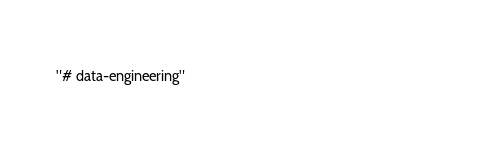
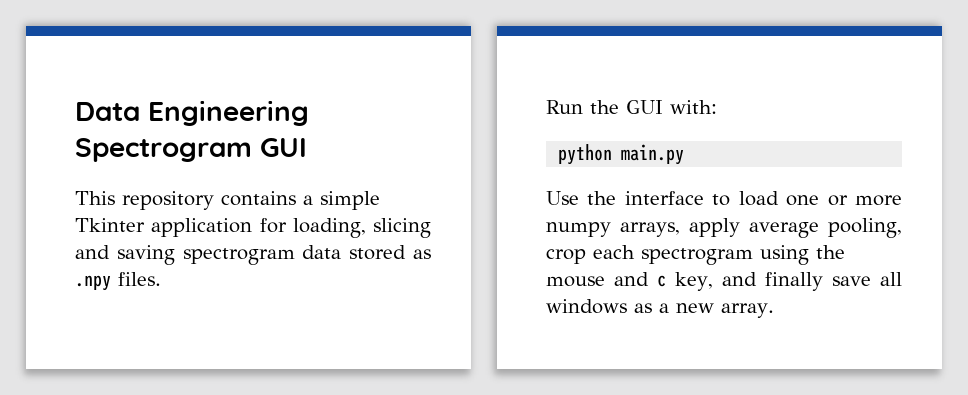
[56,70,185,85] "# data-engineering" -> [75,100,309,126] [75,138,307,162] [75,191,380,210] [75,218,431,238] [75,245,431,265] [75,272,161,291] [546,100,717,114] [558,144,685,165] [546,191,902,206] [546,218,902,238] [546,245,845,265] [546,272,902,291] [546,299,774,318] Data Engineering Spectrogram GUI // This repository contains a simple Tkinter application for loading, slicing and saving spectrogram data stored as .npy files. // Run the GUI with: // python main.py // Use the interface to load one or more numpy arrays, apply average pooling, crop each spectrogram using the mouse and c key, and finally save all windows as a new array.

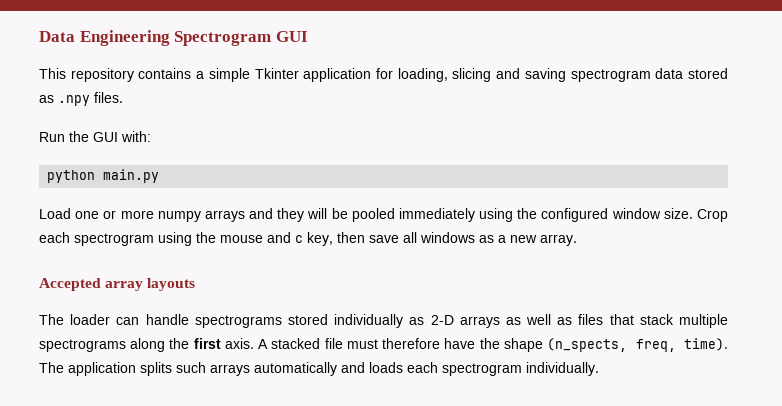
[546,191,902,206] [546,218,902,238] [546,249,586,264] Use the interface to load one or more numpy arrays, apply average pooling, crop -> [39,208,728,222] Load one or more numpy arrays and they will be pooled immediately using the configured window size. Crop
[721,272,823,291] and finally -> [337,232,365,243] then
(774, 310) none -> [39,278,196,291] [39,314,728,328] [39,338,729,352] [39,362,599,376] // Accepted array layouts // The loader can handle spectrograms stored individually as 2‑D arrays as well as files that stack multiple spectrograms along the first axis. A stacked file must therefore have the shape (n_spects, freq, time). The application splits such arrays automatically and loads each spectrogram individually.

